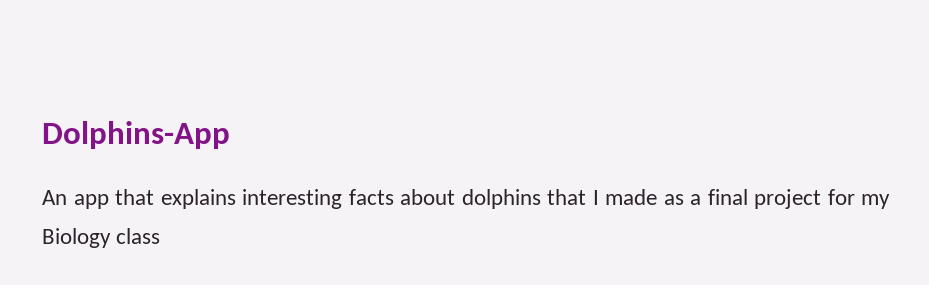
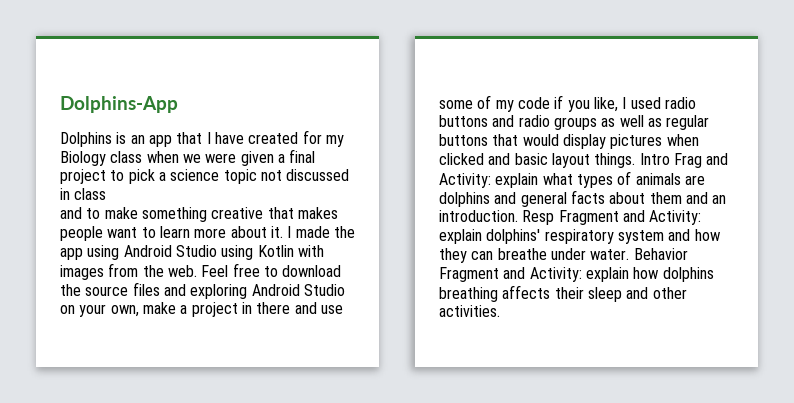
[42,189,890,209] [42,228,161,248] An app that explains interesting facts about dolphins that I made as a final project for my Biology class -> [60,130,344,147] [60,149,316,166] [60,169,350,184] [60,188,107,200] [60,207,338,222] [60,226,355,241] [60,245,324,260] [60,263,342,280] [60,282,345,299] [60,302,343,317] [439,95,696,112] [439,115,710,130] [439,134,699,149] [439,153,729,168] [439,171,705,188] [439,190,727,207] [439,210,702,225] [439,229,720,244] [439,248,688,263] [439,267,714,282] [439,285,687,302] [439,305,500,317] Dolphins is an app that I have created for my Biology class when we were given a final project to pick a science topic not discussed in class // and to make something creative that makes people want to learn more about it. I made the app using Android Studio using Kotlin with images from the web. Feel free to download the source files and exploring Android Studio on your own, make a project in there and use some of my code if you like, I used radio buttons and radio groups as well as regular buttons that would display pictures when clicked and basic layout things. Intro Frag and Activity: explain what types of animals are dolphins and general facts about them and an introduction. Resp Fragment and Activity: explain dolphins' respiratory system and how they can breathe under water. Behavior Fragment and Activity: explain how dolphins breathing affects their sleep and other activities.

